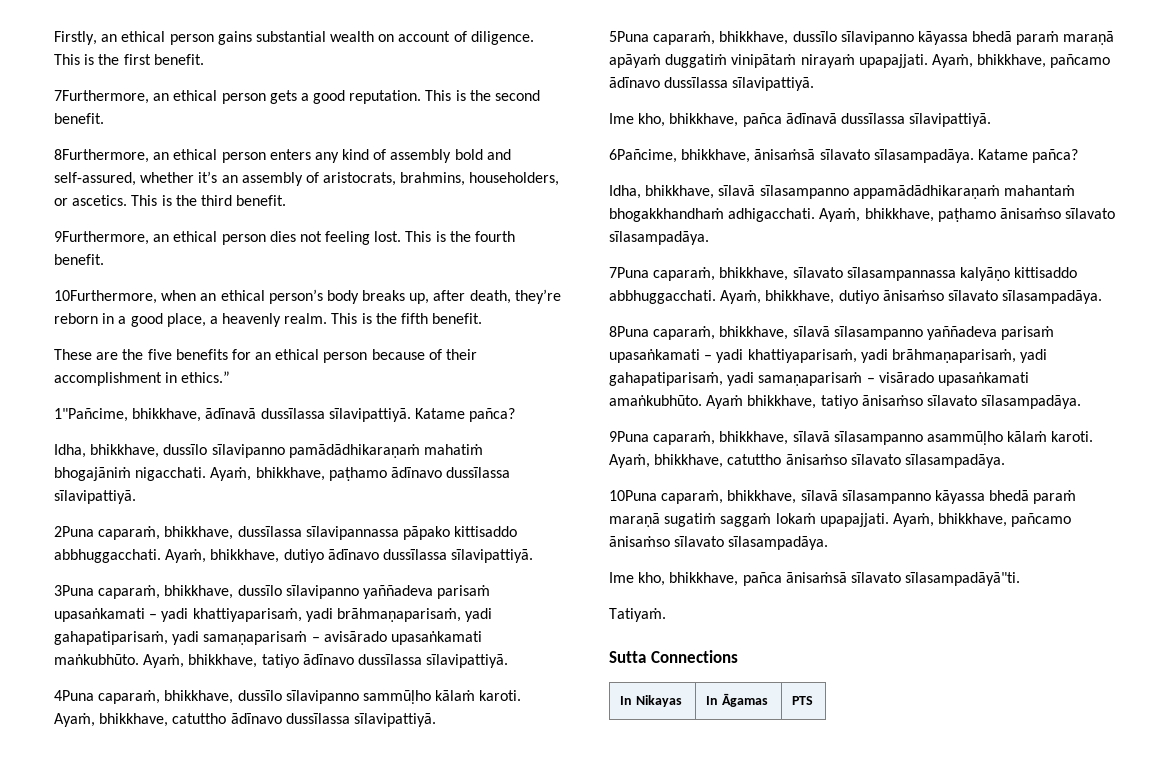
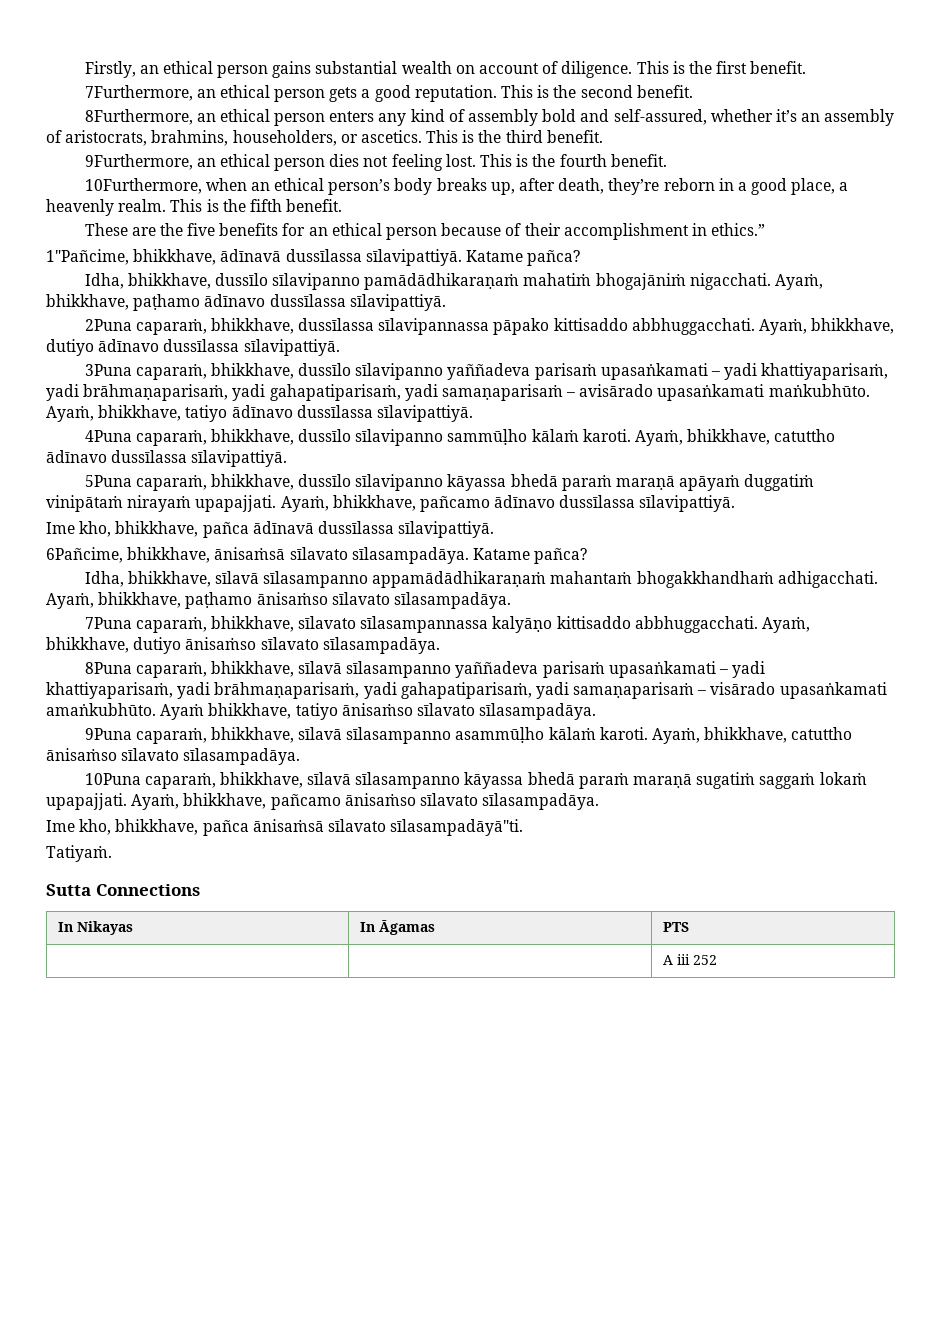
(814, 700) none -> [662,954,717,965] // | | A iii 252

